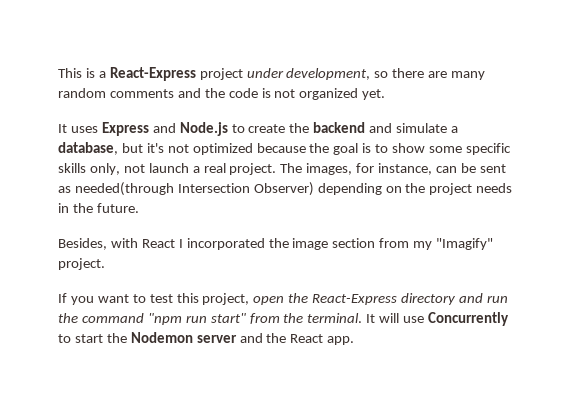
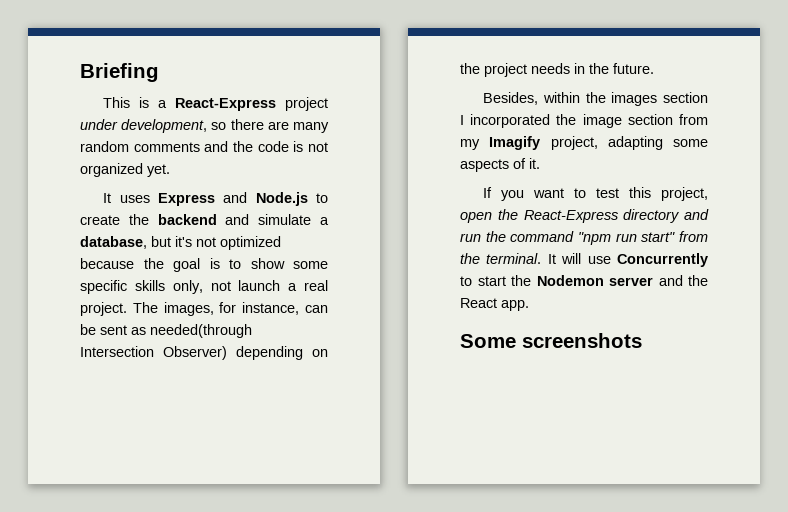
(58, 73) none -> [80,63,159,82] Briefing //
[110,238,175,248] with React -> [542,92,708,106] within the images section
[436,238,494,250] [58,258,105,270] "Imagify" project. -> [489,136,708,150] [460,158,540,172] Imagify project, adapting some aspects of it.
(355, 340) none -> [460,333,642,348] // Some screenshots

